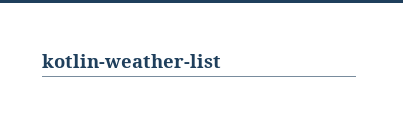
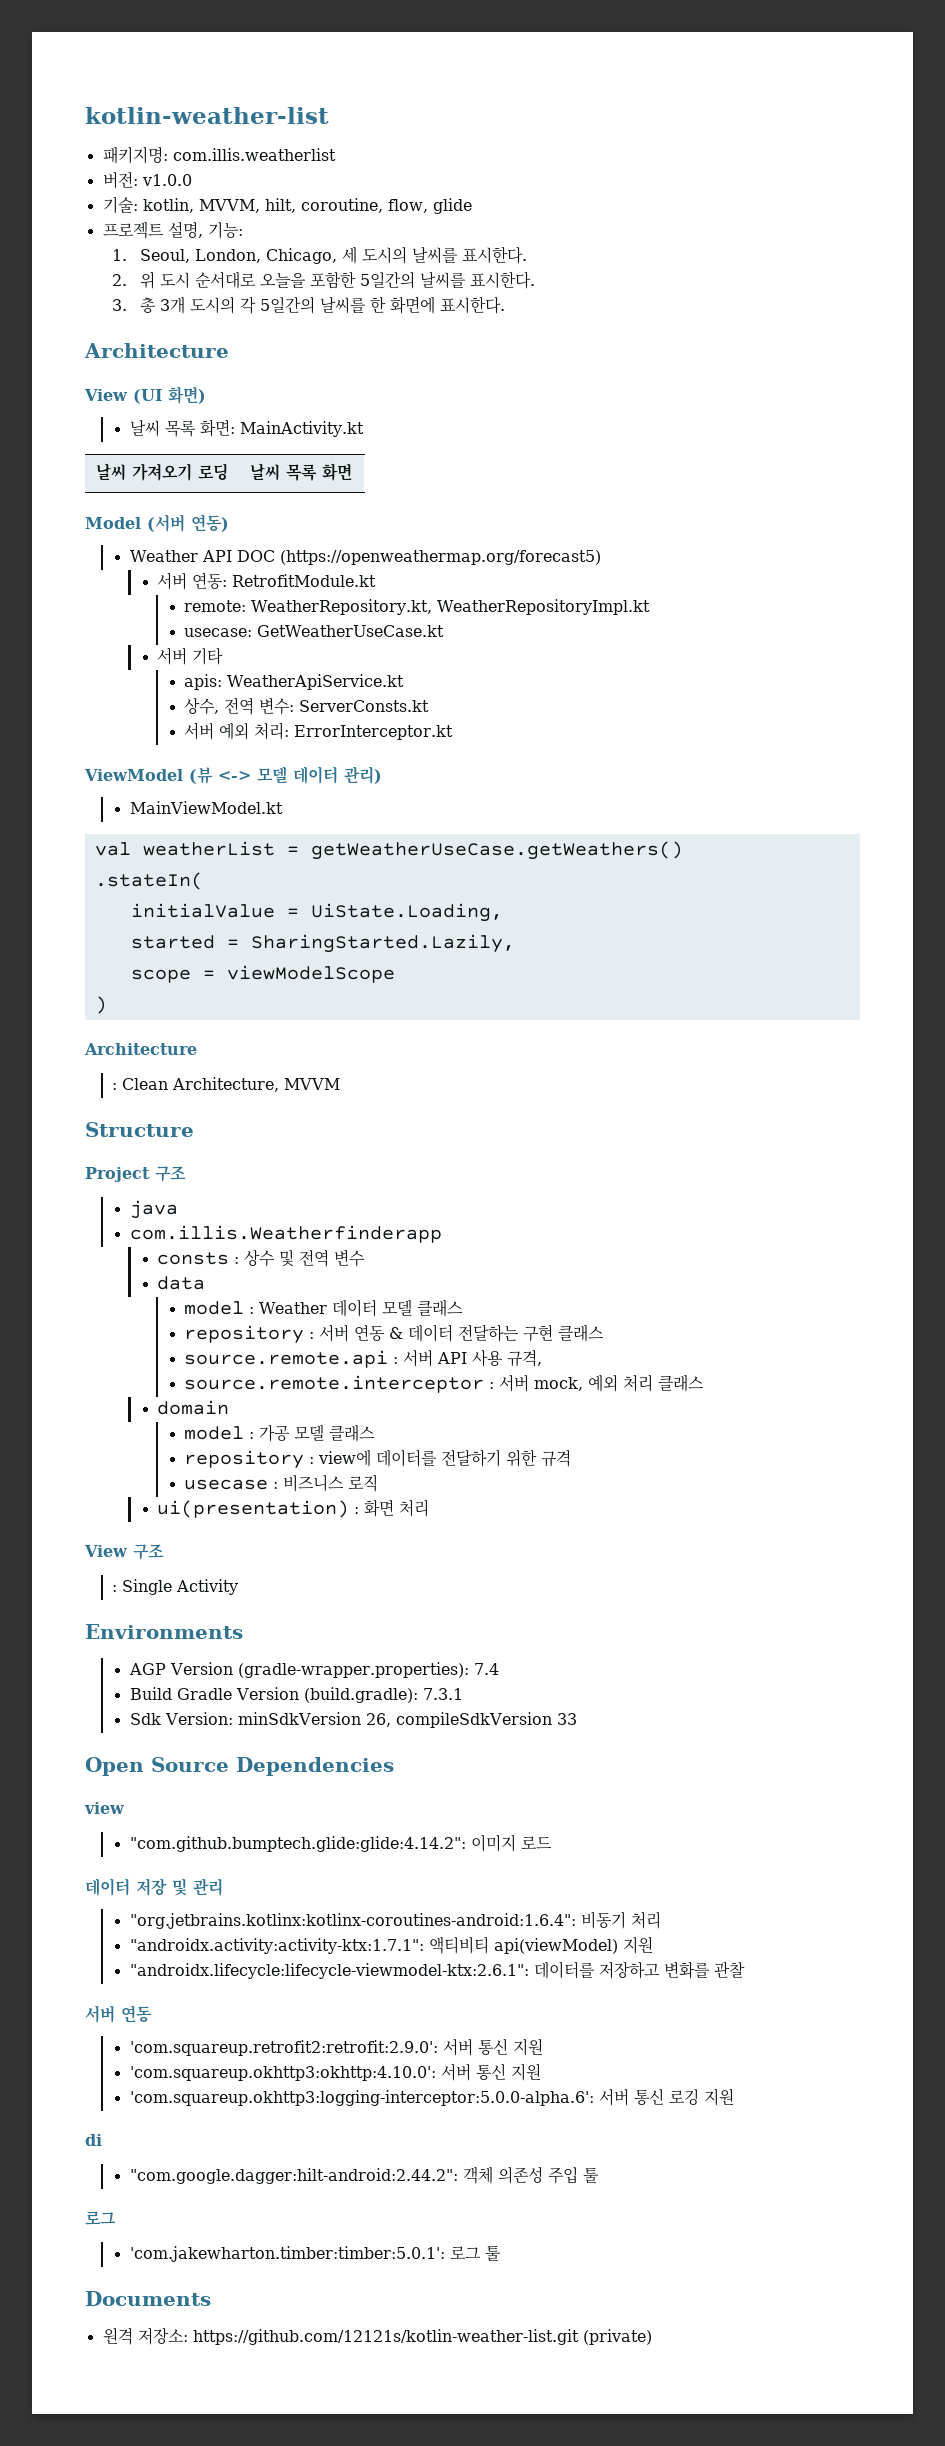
(221, 61) none -> [102,146,336,164] [102,171,192,189] [102,196,472,214] [102,221,243,239] [112,246,527,264] [112,271,535,289] [112,296,505,314] [84,343,229,358] [84,386,206,404] [129,419,364,437] [96,463,229,481] [250,463,353,481] [85,514,229,532] [129,550,601,565] [157,572,377,590] [184,599,651,615] [184,625,445,637] [157,647,224,665] [184,674,405,690] [184,697,430,715] [184,722,454,740] [84,766,382,784] [129,801,283,814] [94,841,683,860] [94,872,203,890] [130,903,503,922] [130,934,515,953] [130,965,395,983] [94,996,107,1014] [84,1043,197,1055] [112,1077,341,1092] [85,1122,194,1137] [85,1166,186,1182] [129,1200,178,1219] [129,1225,442,1243] [157,1249,366,1267] [157,1276,206,1290] [184,1299,464,1317] [184,1324,605,1344] [184,1349,543,1368] [184,1374,705,1393] [157,1400,230,1415] [184,1424,376,1442] [184,1449,572,1469] [184,1474,379,1492] [157,1499,430,1518] [84,1544,164,1560] [112,1579,239,1595] [85,1624,243,1639] [128,1662,499,1678] [129,1687,463,1703] [129,1712,577,1728] [85,1757,394,1776] [84,1802,125,1814] [129,1834,552,1852] [85,1878,223,1896] [129,1911,661,1929] [129,1936,653,1954] [129,1961,745,1979] [85,2005,152,2023] [129,2038,543,2056] [129,2063,541,2081] [129,2088,734,2106] [85,2134,102,2146] [129,2166,599,2184] [85,2211,116,2225] [129,2246,501,2262] [85,2291,211,2306] [102,2327,652,2345] // 패키지명: com.illis.weatherlist // 버전: v1.0.0 // 기술: kotlin, MVVM, hilt, coroutine, flow, glide // 프로젝트 설명, 기능: // 1. Seoul, London, Chicago, 세 도시의 날씨를 표시한다. // 2. 위 도시 순서대로 오늘을 포함한 5일간의 날씨를 표시한다. // 3. 총 3개 도시의 각 5일간의 날씨를 한 화면에 표시한다. // Architecture // View (UI 화면) // 날씨 목록 화면: MainActivity.kt // 날씨 가져오기 로딩 | 날씨 목록 화면 // Model (서버 연동) // Weather API DOC (https://openweathermap.org/forecast5) // 서버 연동: RetrofitModule.kt // remote: WeatherRepository.kt, WeatherRepositoryImpl.kt // usecase: GetWeatherUseCase.kt // 서버 기타 // apis: WeatherApiService.kt // 상수, 전역 변수: ServerConsts.kt // 서버 예외 처리: ErrorInterceptor.kt // ViewModel (뷰 <-> 모델 데이터 관리) // MainViewModel.kt // val weatherList = getWeatherUseCase.getWeathers() // .stateIn( // initialValue = UiState.Loading, // started = SharingStarted.Lazily, // scope = viewModelScope // ) // Architecture // : Clean Architecture, MVVM // Structure // Project 구조 // java // com.illis.Weatherfinderapp // consts : 상수 및 전역 변수 // data // model : Weather 데이터 모델 클래스 // repository : 서버 연동 & 데이터 전달하는 구현 클래스 // source.remote.api : 서버 API 사용 규격, // source.remote.interceptor : 서버 mock, 예외 처리 클래스 // domain // model : 가공 모델 클래스 // repository : view에 데이터를 전달하기 위한 규격 // usecase : 비즈니스 로직 // ui(presentation) : 화면 처리 // View 구조 // : Single Activity // Environments // AGP Version (gradle-wrapper.properties): 7.4 // Build Gradle Version (build.gradle): 7.3.1 // Sdk Version: minSdkVersion 26, compileSdkVersion 33 // Open Source Dependencies // view // "com.github.bumptech.glide:glide:4.14.2": 이미지 로드 // 데이터 저장 및 관리 // "org.jetbrains.kotlinx:kotlinx-coroutines-android:1.6.4": 비동기 처리 // "androidx.activity:activity-ktx:1.7.1": 액티비티 api(viewModel) 지원 // "androidx.lifecycle:lifecycle-viewmodel-ktx:2.6.1": 데이터를 저장하고 변화를 관찰 // 서버 연동 // 'com.squareup.retrofit2:retrofit:2.9.0': 서버 통신 지원 // 'com.squareup.okhttp3:okhttp:4.10.0': 서버 통신 지원 // 'com.squareup.okhttp3:logging-interceptor:5.0.0-alpha.6': 서버 통신 로깅 지원 // di // "com.google.dagger:hilt-android:2.44.2": 객체 의존성 주입 툴 // 로그 // 'com.jakewharton.timber:timber:5.0.1': 로그 툴 // Documents // 원격 저장소: https://github.com/12121s/kotlin-weather-list.git (private)

